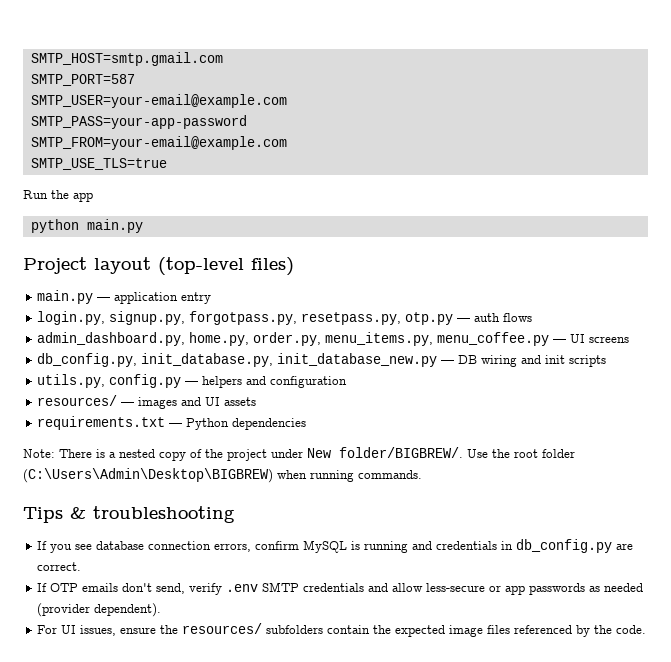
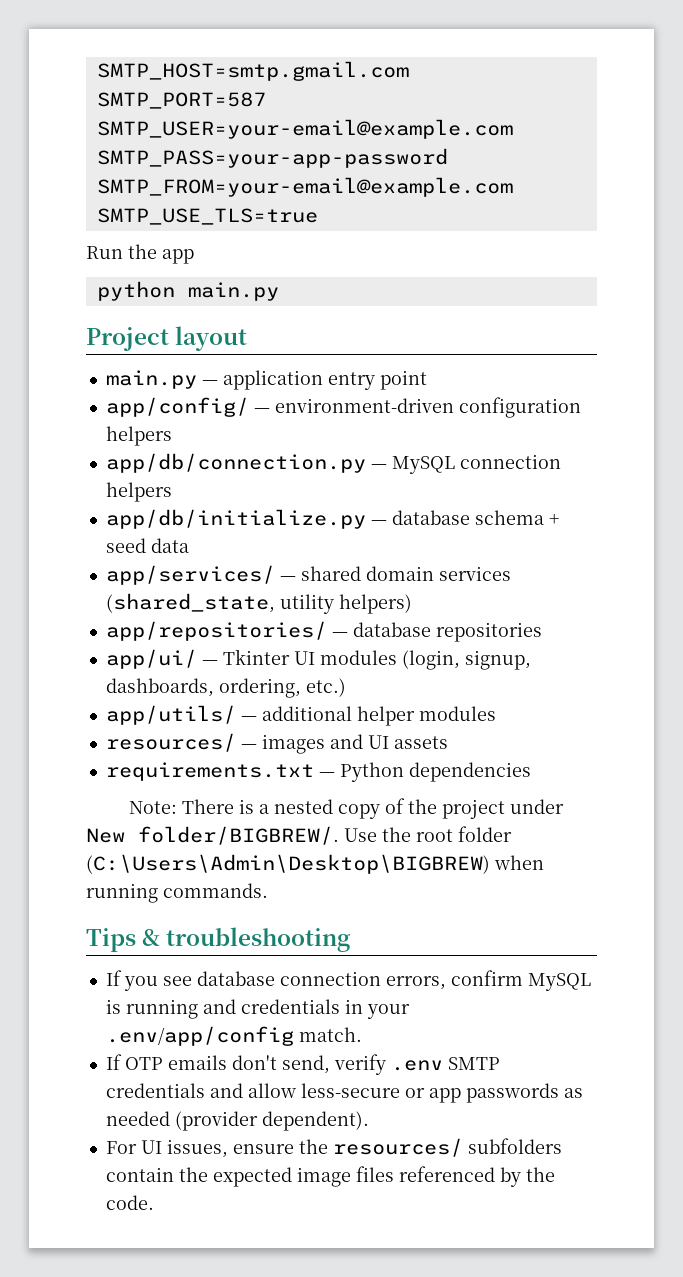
[158,257,294,276] (top-level files) -> (248, 338) none
[37,311,533,325] [37,332,630,346] [37,353,607,367] [37,374,348,388] // login.py, signup.py, forgotpass.py, resetpass.py, otp.py — auth flows // admin_dashboard.py, home.py, order.py, menu_items.py, menu_coffee.py — UI screens // db_config.py, init_database.py, init_database_new.py — DB wiring and init scripts // utils.py, config.py — helpers and configuration -> [379,370,427,390] [105,397,581,418] [105,426,172,446] [105,453,561,474] [105,482,172,502] [105,509,559,529] [105,538,189,553] [105,565,511,585] [105,593,412,614] [105,621,542,642] [105,649,531,670] [105,678,346,698] [105,705,496,726] point // app/config/ — environment-driven configuration helpers // app/db/connection.py — MySQL connection helpers // app/db/initialize.py — database schema + seed data // app/services/ — shared domain services (shared_state, utility helpers) // app/repositories/ — database repositories // app/ui/ — Tkinter UI modules (login, signup, dashboards, ordering, etc.) // app/utils/ — additional helper modules
[516,539,634,553] [37,562,82,571] db_config.py are correct. -> [366,1004,410,1019] [105,1026,362,1046] your .env/app/config match.

